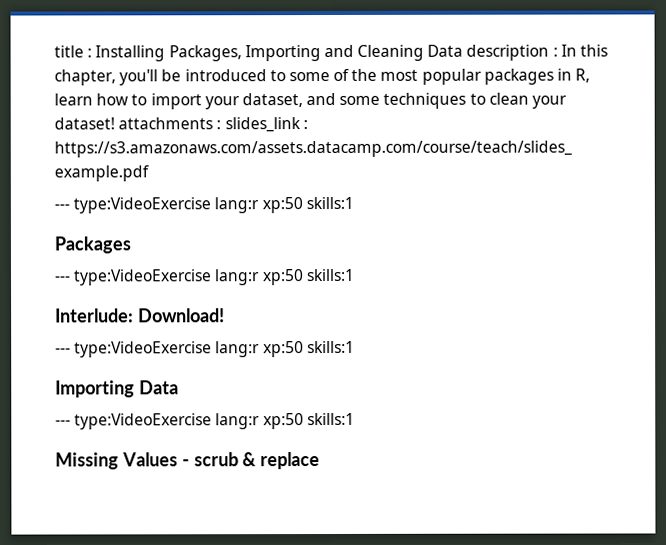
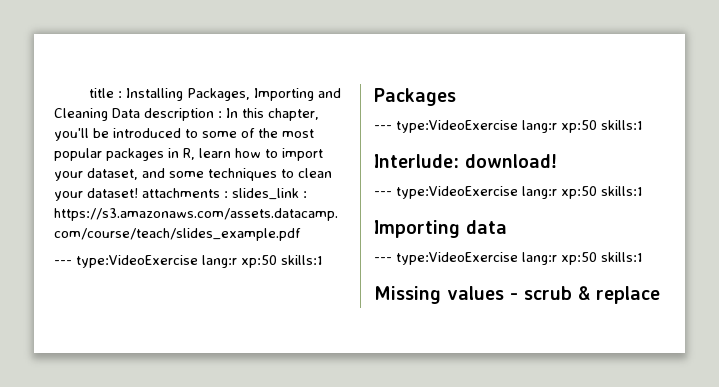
[137,308,225,323] Download! -> [465,154,557,168] download!
[138,380,179,395] Data -> [466,220,507,234] data
[121,452,178,467] Values -> [447,286,504,300] values

